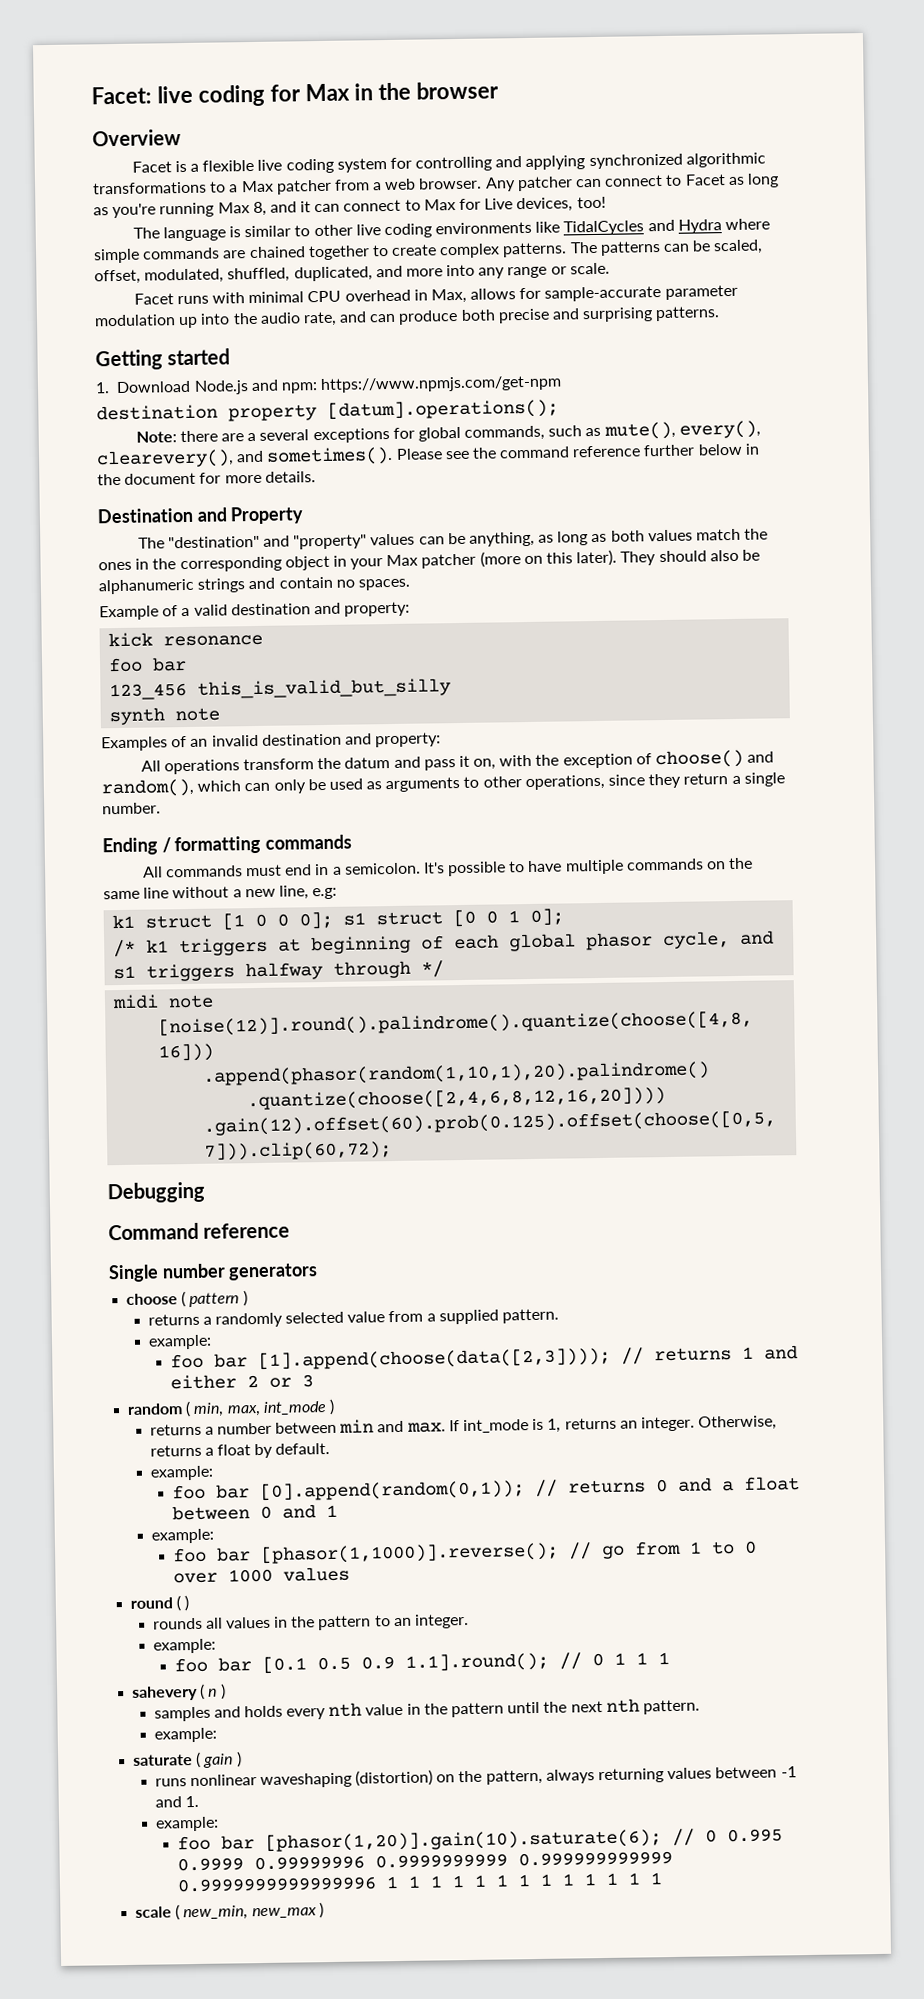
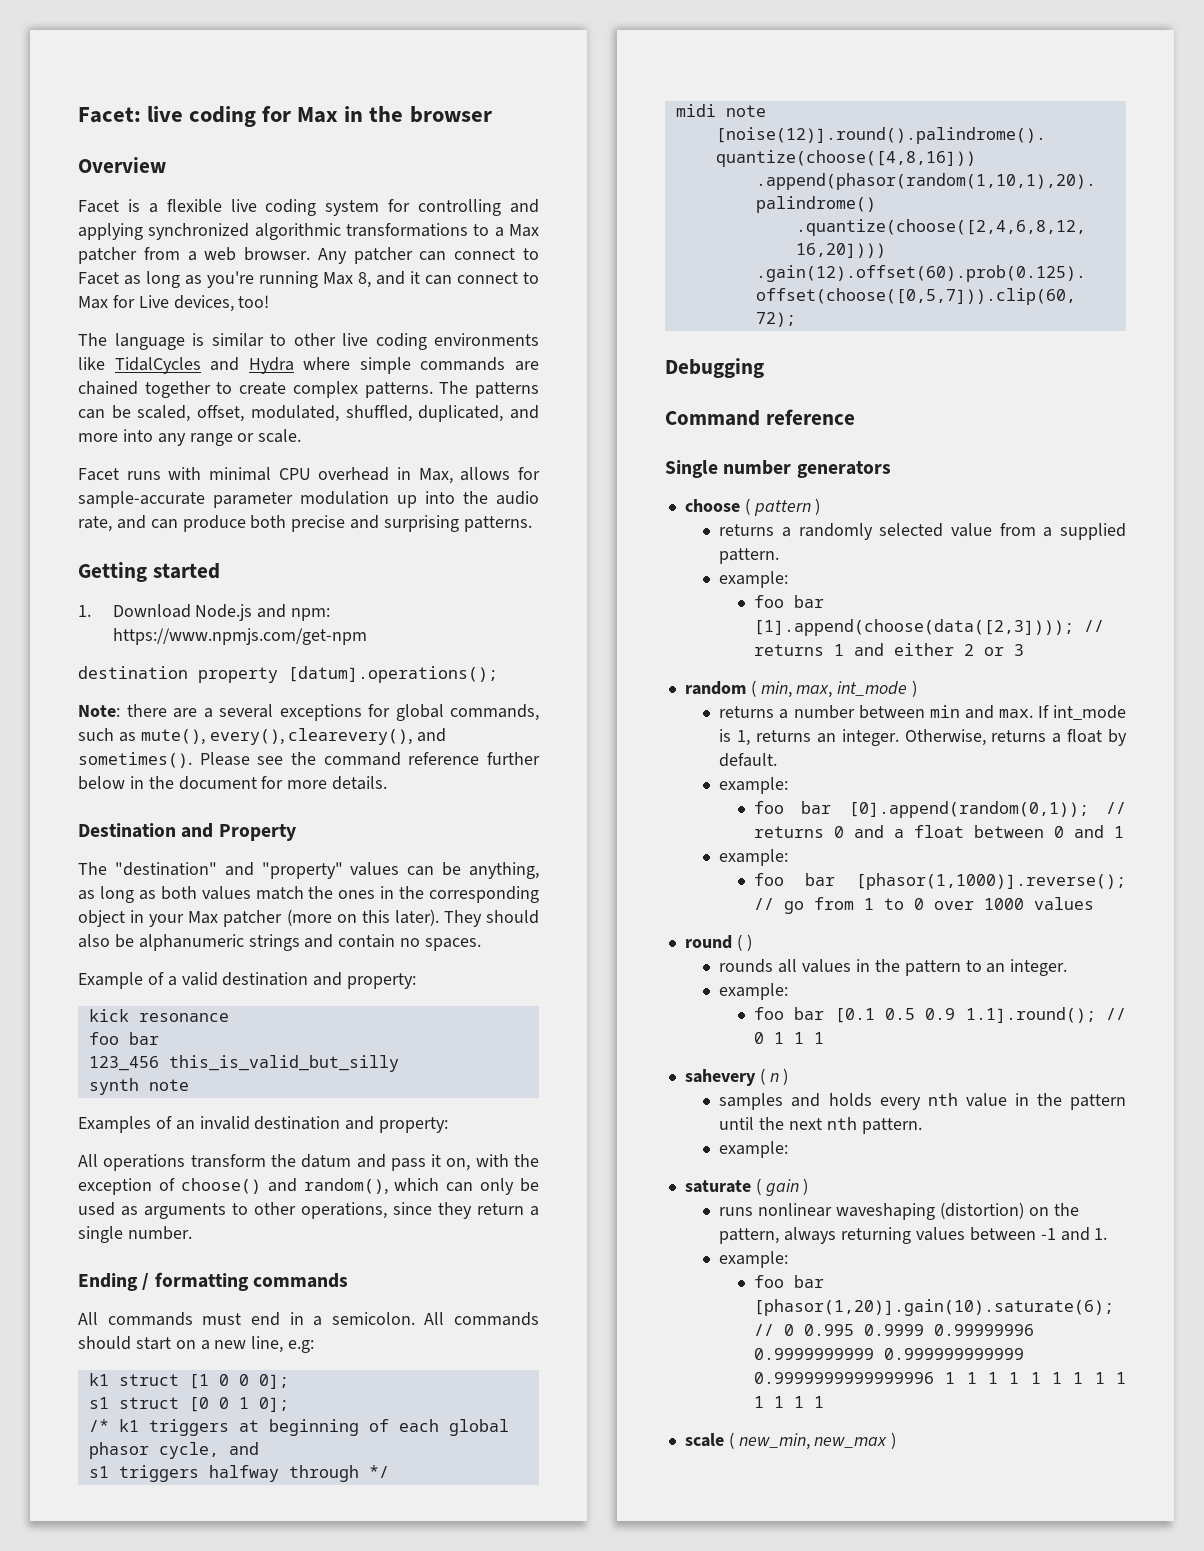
[422,857,754,877] [103,886,230,900] It's possible to have multiple commands on the same line without -> [424,1312,539,1326] [78,1336,196,1350] All commands should start on
(334, 920) none -> (289, 1381) //

